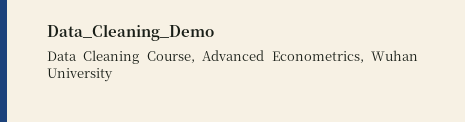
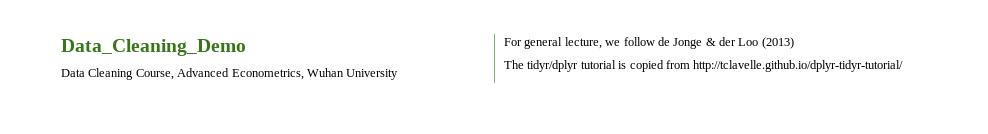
(113, 75) none -> [504,37,794,49] [504,60,904,72] // For general lecture, we follow de Jonge & der Loo (2013) // The tidyr/dplyr tutorial is copied from http://tclavelle.github.io/dplyr-tidyr-tutorial/

